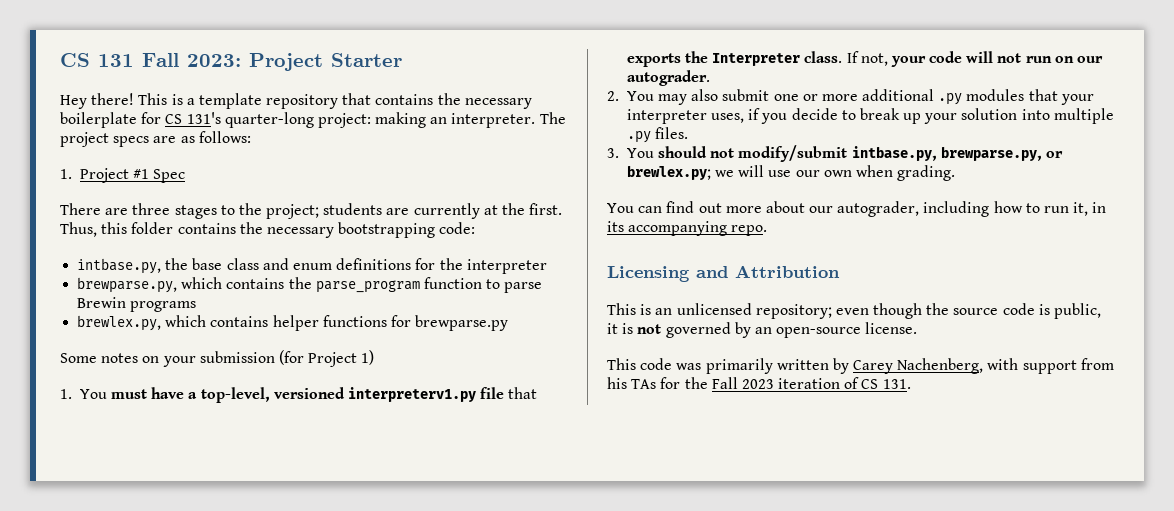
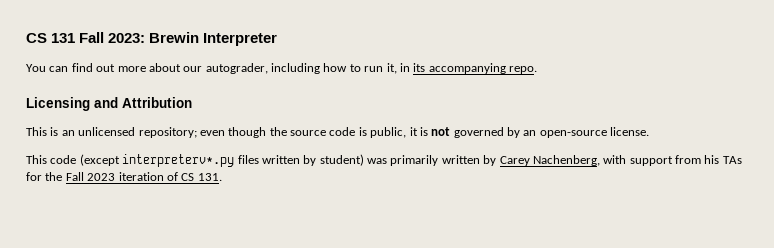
[249,53,402,71] [60,93,532,109] [60,112,566,128] [60,131,251,147] [60,168,186,183] [60,203,563,219] [60,222,476,238] [77,258,547,274] [77,277,543,293] [77,297,197,312] [77,315,509,331] [60,350,375,367] [60,387,538,403] [626,51,1104,67] [626,70,710,86] [607,89,1094,105] [626,108,1114,124] [626,127,689,143] [607,145,1063,162] [626,165,956,181] Project Starter // Hey there! This is a template repository that contains the necessary boilerplate for CS 131's quarter-long project: making an interpreter. The project specs are as follows: // 1. Project #1 Spec // There are three stages to the project; students are currently at the first. Thus, this folder contains the necessary bootstrapping code: // intbase.py, the base class and enum definitions for the interpreter // brewparse.py, which contains the parse_program function to parse Brewin programs // brewlex.py, which contains helper functions for brewparse.py // Some notes on your submission (for Project 1) // 1. You must have a top-level, versioned interpreterv1.py file that exports the Interpreter class. If not, your code will not run on our autograder. // 2. You may also submit one or more additional .py modules that your interpreter uses, if you decide to break up your solution into multiple .py files. // 3. You should not modify/submit intbase.py, brewparse.py, or brewlex.py; we will use our own when grading. -> [149,32,278,46] Brewin Interpreter
(673, 364) none -> [79,154,364,167] (except interpreterv*.py files written by student)

